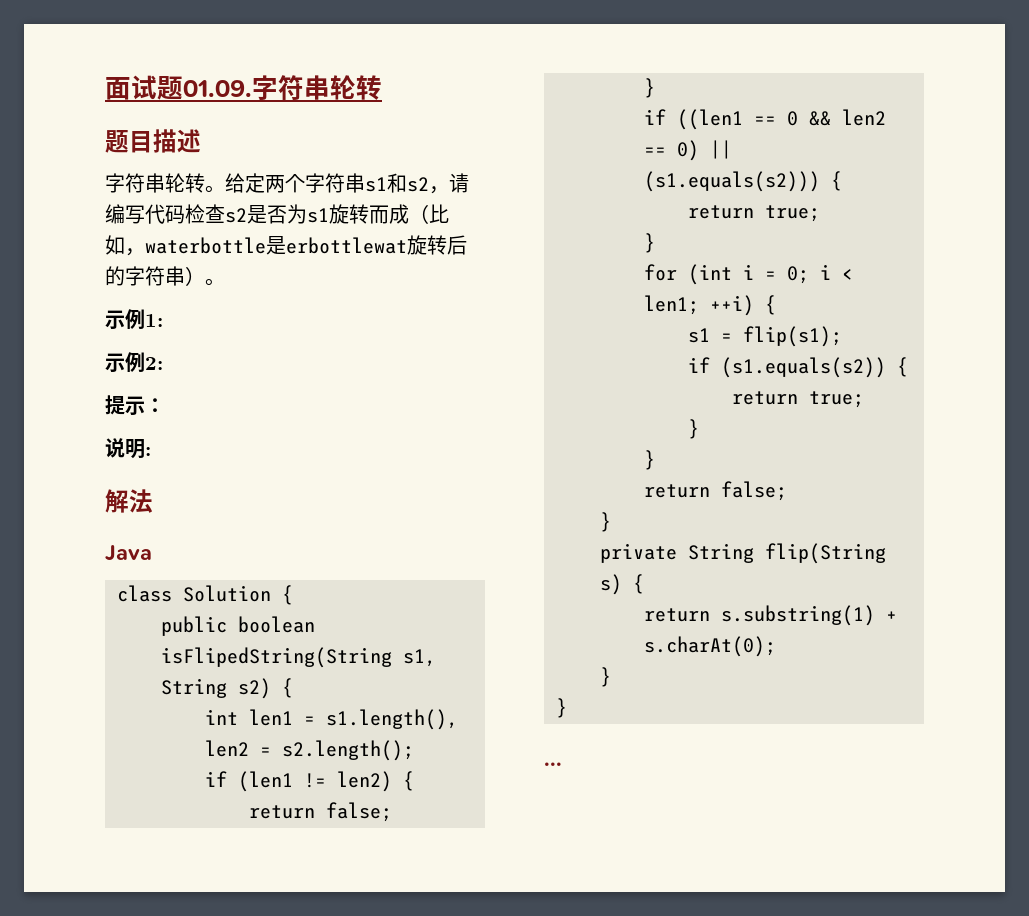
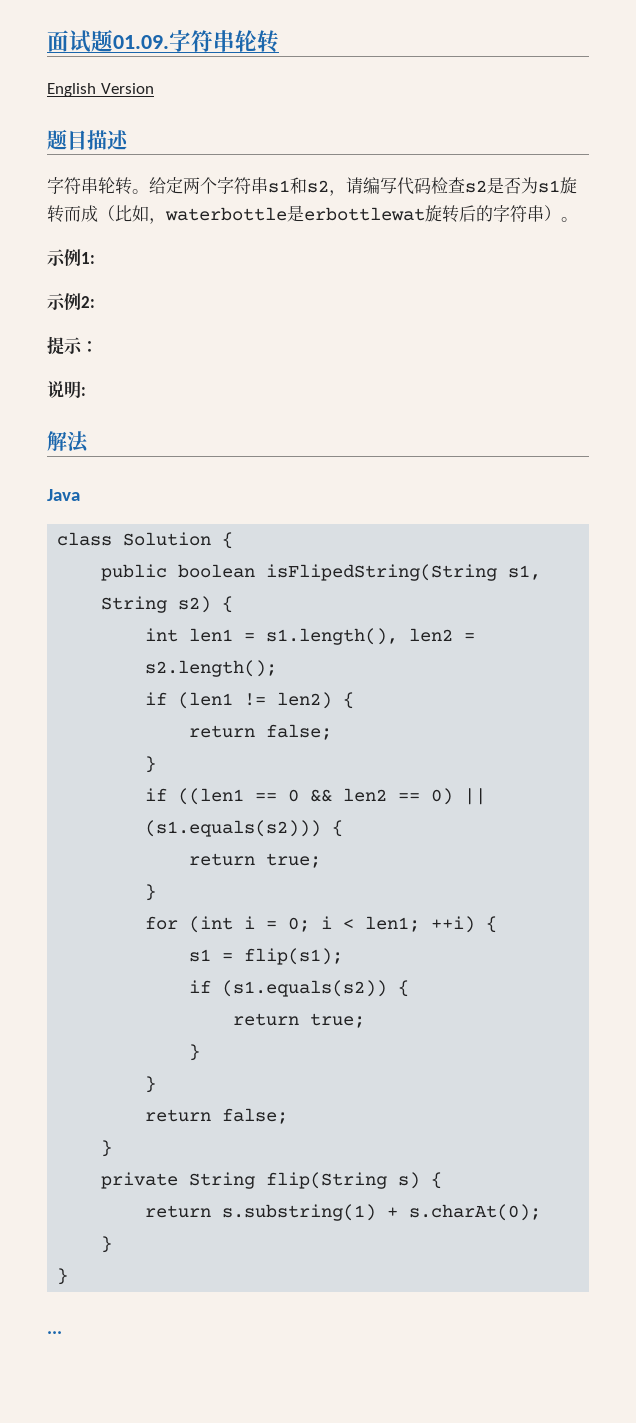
(382, 87) none -> [47,83,154,97] // English Version

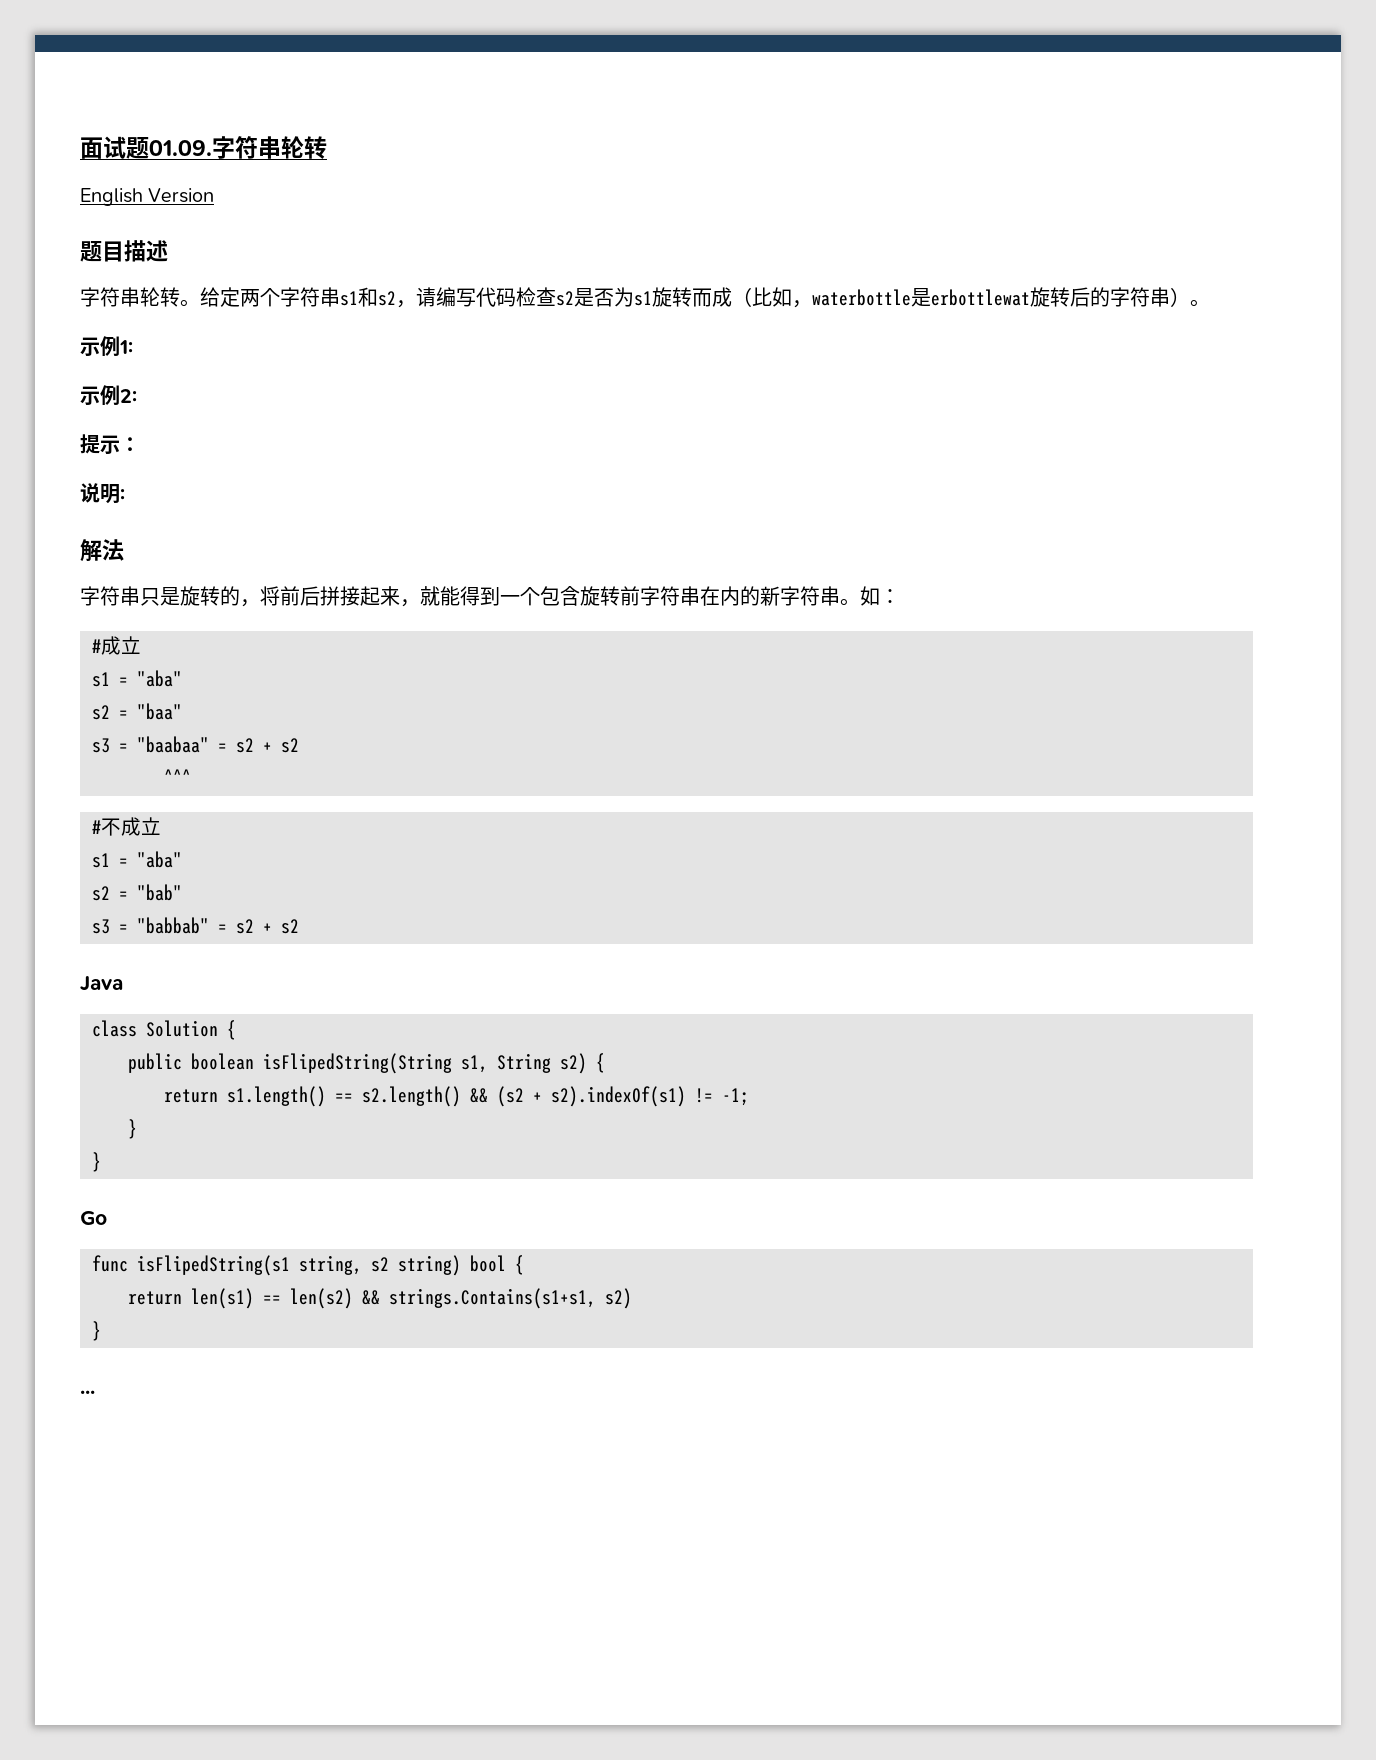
(89, 442) none -> [80,586,900,607] [92,636,141,655] [92,670,182,687] [92,703,182,720] [92,736,299,753] [164,769,191,785] [92,817,161,836] [92,851,182,868] [92,884,182,901] [92,917,299,934] // 字符串只是旋转的，将前后拼接起来，就能得到一个包含旋转前字符串在内的新字符串。如： // #成立 // s1 = "aba" // s2 = "baa" // s3 = "baabaa" = s2 + s2 // ^^^ // #不成立 // s1 = "aba" // s2 = "bab" // s3 = "babbab" = s2 + s2
[145,628,476,645] [145,660,278,677] [145,692,355,709] [189,724,333,740] [145,756,157,773] [145,788,487,805] [145,820,344,837] [189,853,322,868] [145,884,157,901] [145,916,498,933] [189,948,344,965] [189,980,410,997] [233,1013,366,1028] [189,1044,201,1061] [145,1076,157,1093] [145,1108,289,1124] [101,1140,113,1157] [101,1172,443,1189] [145,1204,542,1221] [101,1236,113,1253] int len1 = s1.length(), len2 = s2.length(); // if (len1 != len2) { // return false; // } // if ((len1 == 0 && len2 == 0) || (s1.equals(s2))) { // return true; // } // for (int i = 0; i < len1; ++i) { // s1 = flip(s1); // if (s1.equals(s2)) { // return true; // } // } // return false; // } // private String flip(String s) { // return s.substring(1) + s.charAt(0); // } -> [164,1086,749,1107] [128,1119,137,1139] [92,1152,101,1172] [80,1211,107,1225] [92,1255,524,1276] [128,1288,632,1309] return s1.length() == s2.length() && (s2 + s2).indexOf(s1) != -1; // } // } // Go // func isFlipedString(s1 string, s2 string) bool { // return len(s1) == len(s2) && strings.Contains(s1+s1, s2)

